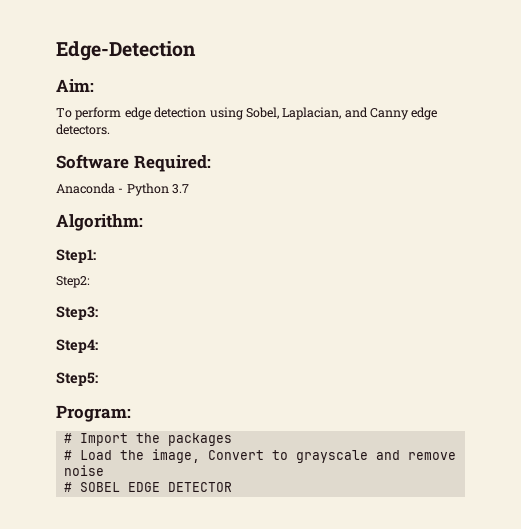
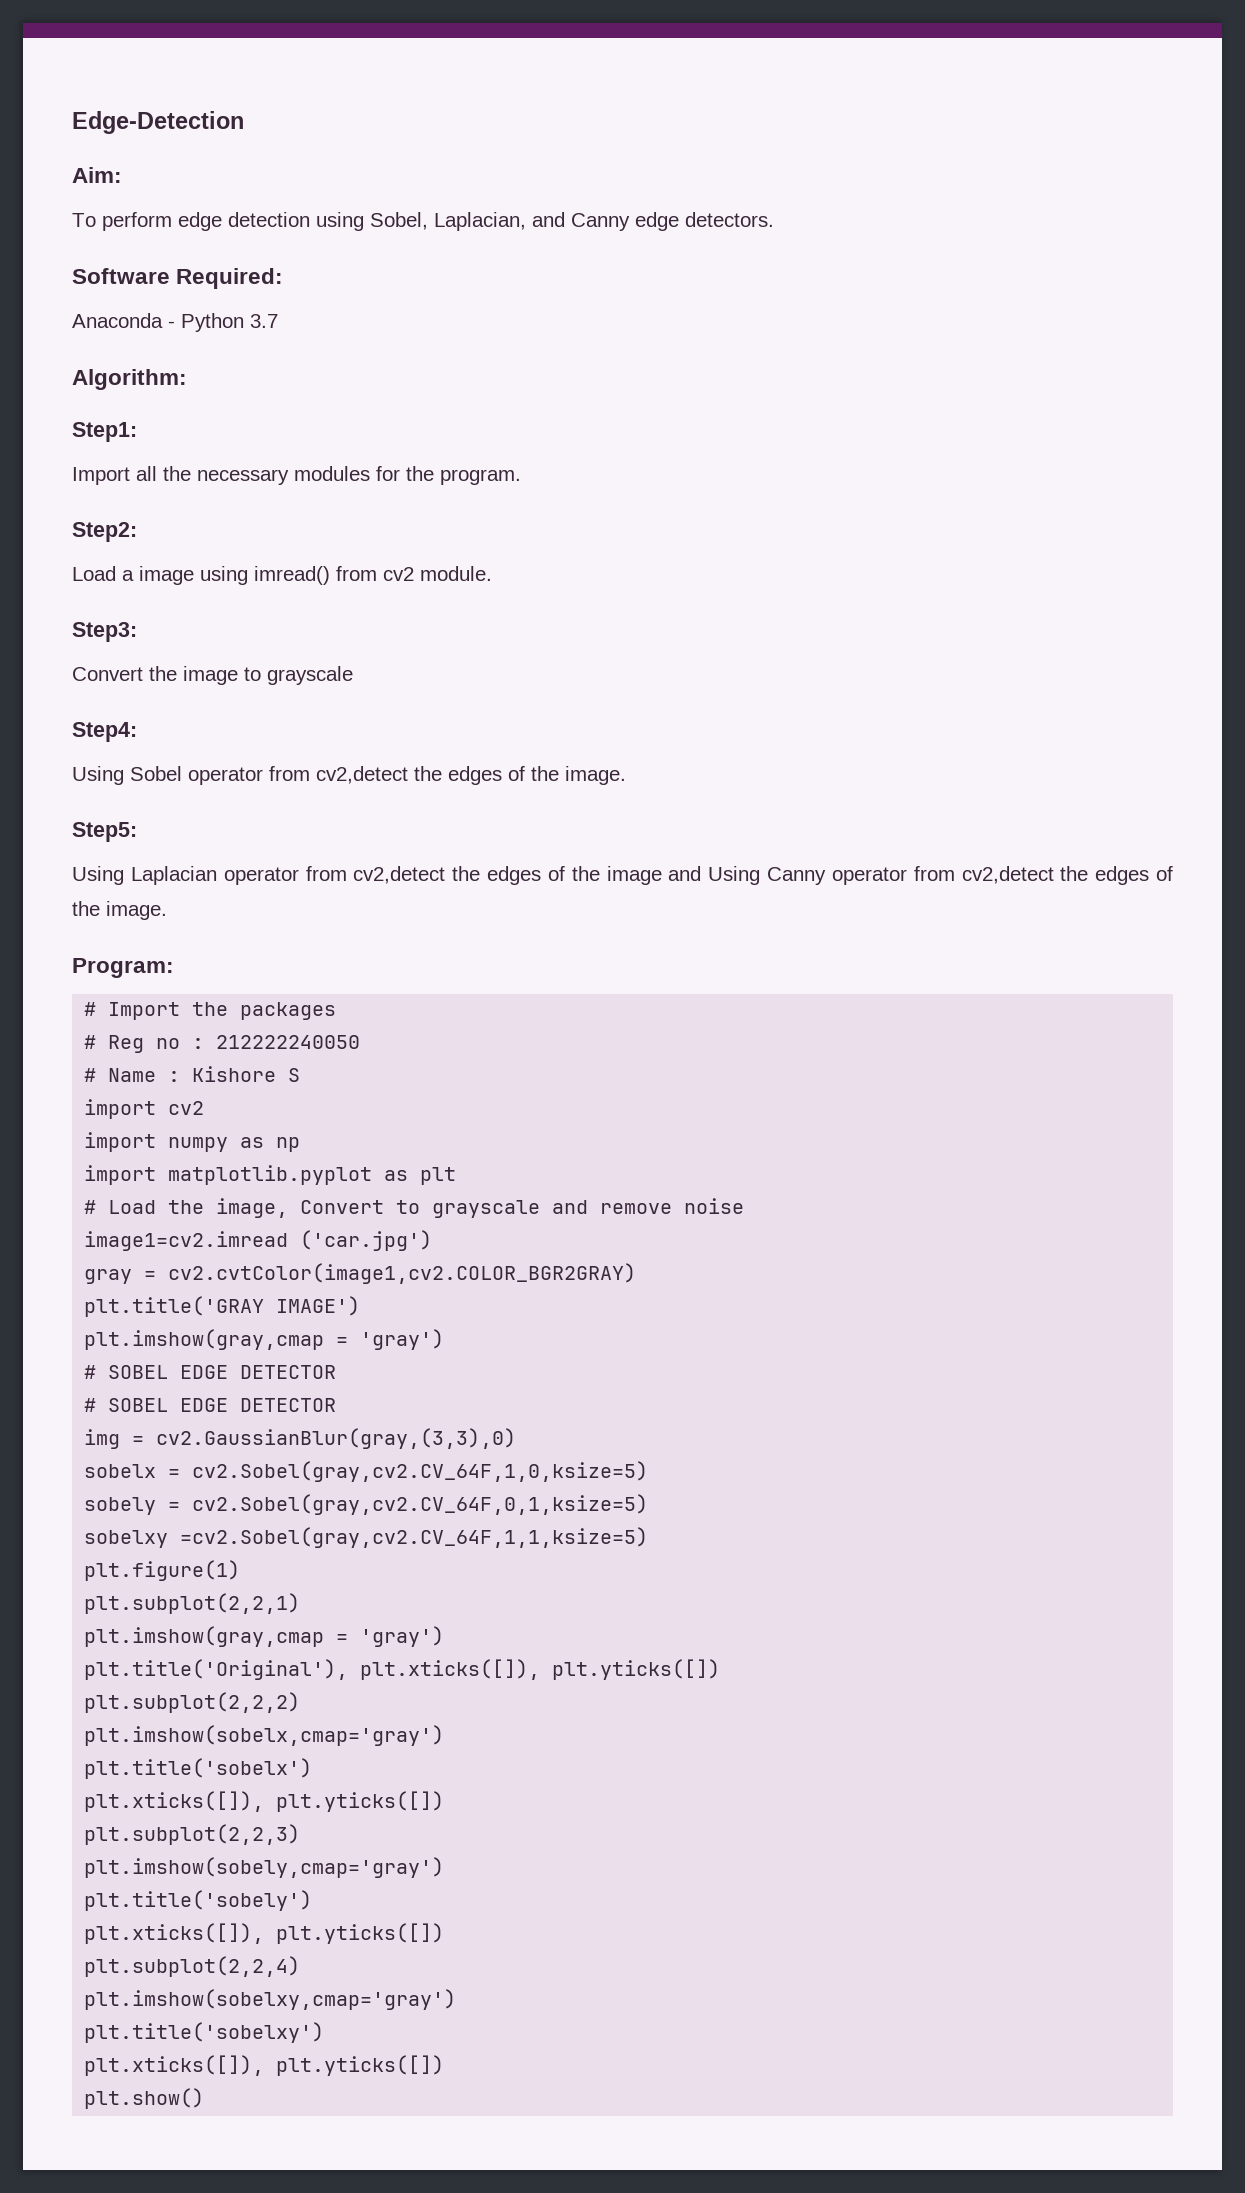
[56,276,90,288] [56,306,98,320] [56,339,98,353] [56,372,98,386] Step2: // Step3: // Step4: // Step5: -> [72,466,521,485] [72,522,137,542] [72,566,492,585] [72,622,137,642] [72,666,353,685] [72,722,137,742] [72,766,626,785] [72,822,137,842] [72,866,1174,885] [72,901,167,920] Import all the necessary modules for the program. // Step2: // Load a image using imread() from cv2 module. // Step3: // Convert the image to grayscale // Step4: // Using Sobel operator from cv2,detect the edges of the image. // Step5: // Using Laplacian operator from cv2,detect the edges of the image and Using Canny operator from cv2,detect the edges of the image.
(232, 439) none -> [84,1035,361,1053] [84,1066,301,1082] [84,1099,205,1119] [84,1132,301,1152] [84,1165,457,1185] // # Reg no : 212222240050 // # Name : Kishore S // import cv2 // import numpy as np // import matplotlib.pyplot as plt
[63,482,232,492] # SOBEL EDGE DETECTOR -> [84,1230,433,1251] [84,1263,637,1284] [84,1296,361,1317] [84,1329,445,1350] [84,1365,337,1379] [84,1398,337,1412] [84,1428,517,1449] [84,1461,649,1482] [84,1494,649,1515] [84,1527,649,1548] [84,1560,241,1581] [84,1593,301,1614] [84,1626,445,1647] [84,1659,721,1680] [84,1692,301,1713] [84,1725,445,1746] [84,1758,313,1779] [84,1791,445,1812] [84,1824,301,1845] [84,1857,445,1878] [84,1890,313,1911] [84,1923,445,1944] [84,1956,301,1977] [84,1989,457,2010] [84,2022,325,2043] [84,2055,445,2076] [84,2088,205,2109] image1=cv2.imread ('car.jpg') // gray = cv2.cvtColor(image1,cv2.COLOR_BGR2GRAY) // plt.title('GRAY IMAGE') // plt.imshow(gray,cmap = 'gray') // # SOBEL EDGE DETECTOR // # SOBEL EDGE DETECTOR // img = cv2.GaussianBlur(gray,(3,3),0) // sobelx = cv2.Sobel(gray,cv2.CV_64F,1,0,ksize=5) // sobely = cv2.Sobel(gray,cv2.CV_64F,0,1,ksize=5) // sobelxy =cv2.Sobel(gray,cv2.CV_64F,1,1,ksize=5) // plt.figure(1) // plt.subplot(2,2,1) // plt.imshow(gray,cmap = 'gray') // plt.title('Original'), plt.xticks([]), plt.yticks([]) // plt.subplot(2,2,2) // plt.imshow(sobelx,cmap='gray') // plt.title('sobelx') // plt.xticks([]), plt.yticks([]) // plt.subplot(2,2,3) // plt.imshow(sobely,cmap='gray') // plt.title('sobely') // plt.xticks([]), plt.yticks([]) // plt.subplot(2,2,4) // plt.imshow(sobelxy,cmap='gray') // plt.title('sobelxy') // plt.xticks([]), plt.yticks([]) // plt.show()

